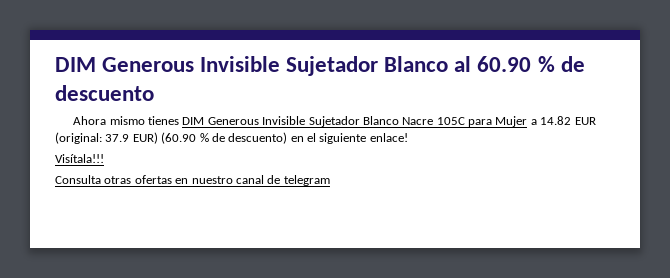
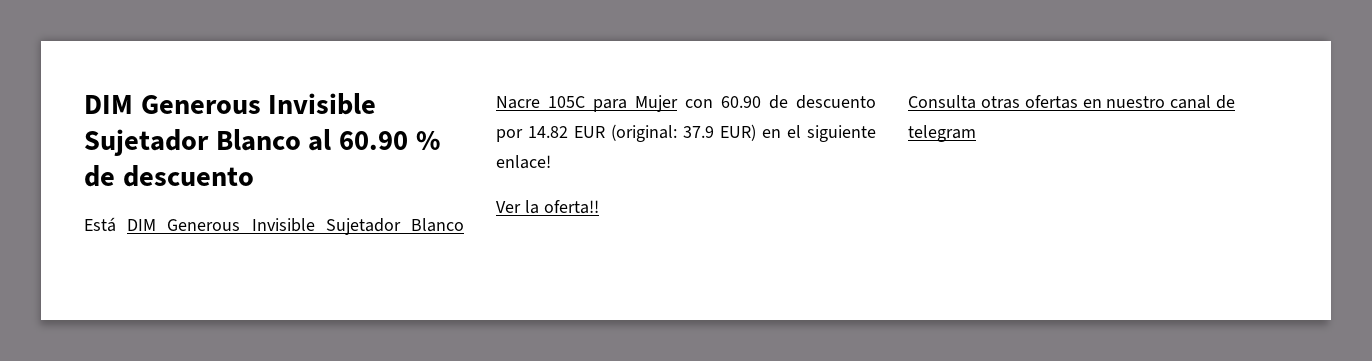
[73,116,180,125] Ahora mismo tienes -> [84,217,116,232] Está
[530,119,537,125] a -> [685,95,876,109] [496,129,523,142] con 60.90 de descuento por
[161,132,288,144] (60.90 % de descuento) -> (756, 132) none
[55,154,104,163] Visítala!!! -> [496,200,599,214] Ver la oferta!!

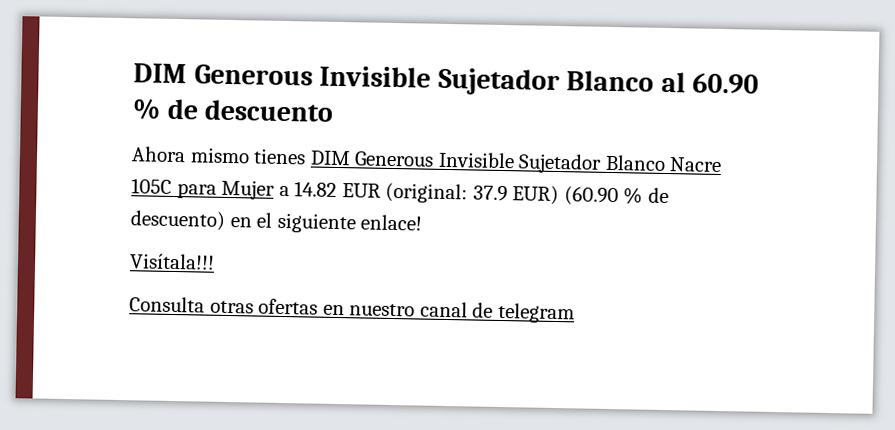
[84,217,116,232] Está -> [131,146,307,165] Ahora mismo tienes
[685,95,876,109] [496,129,523,142] con 60.90 de descuento por -> [278,185,290,197] a
(756, 132) none -> [563,186,669,207] [130,210,226,231] (60.90 % de descuento)
[496,200,599,214] Ver la oferta!! -> [129,253,215,270] Visítala!!!

